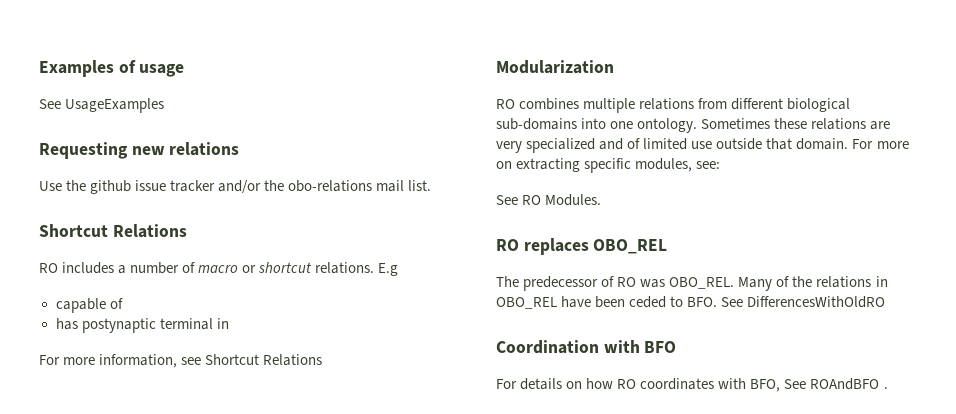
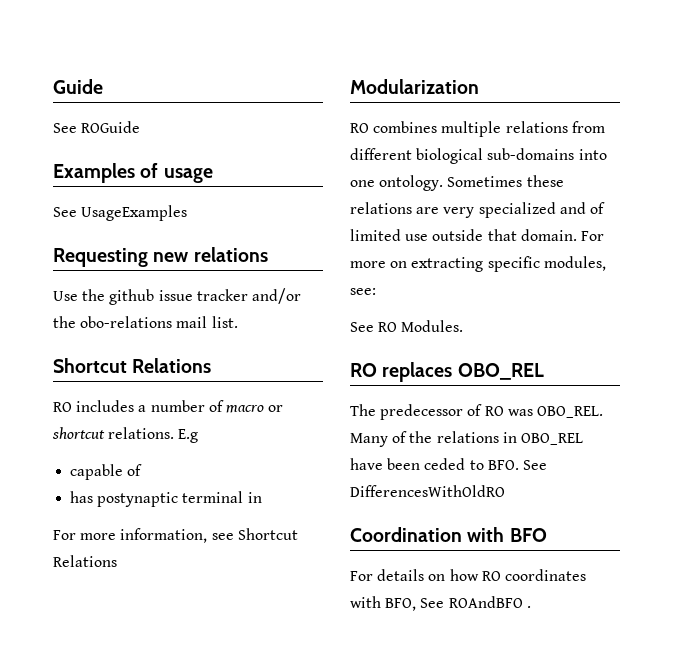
(39, 68) none -> [53,79,103,94] [53,121,141,133] Guide // See ROGuide //

